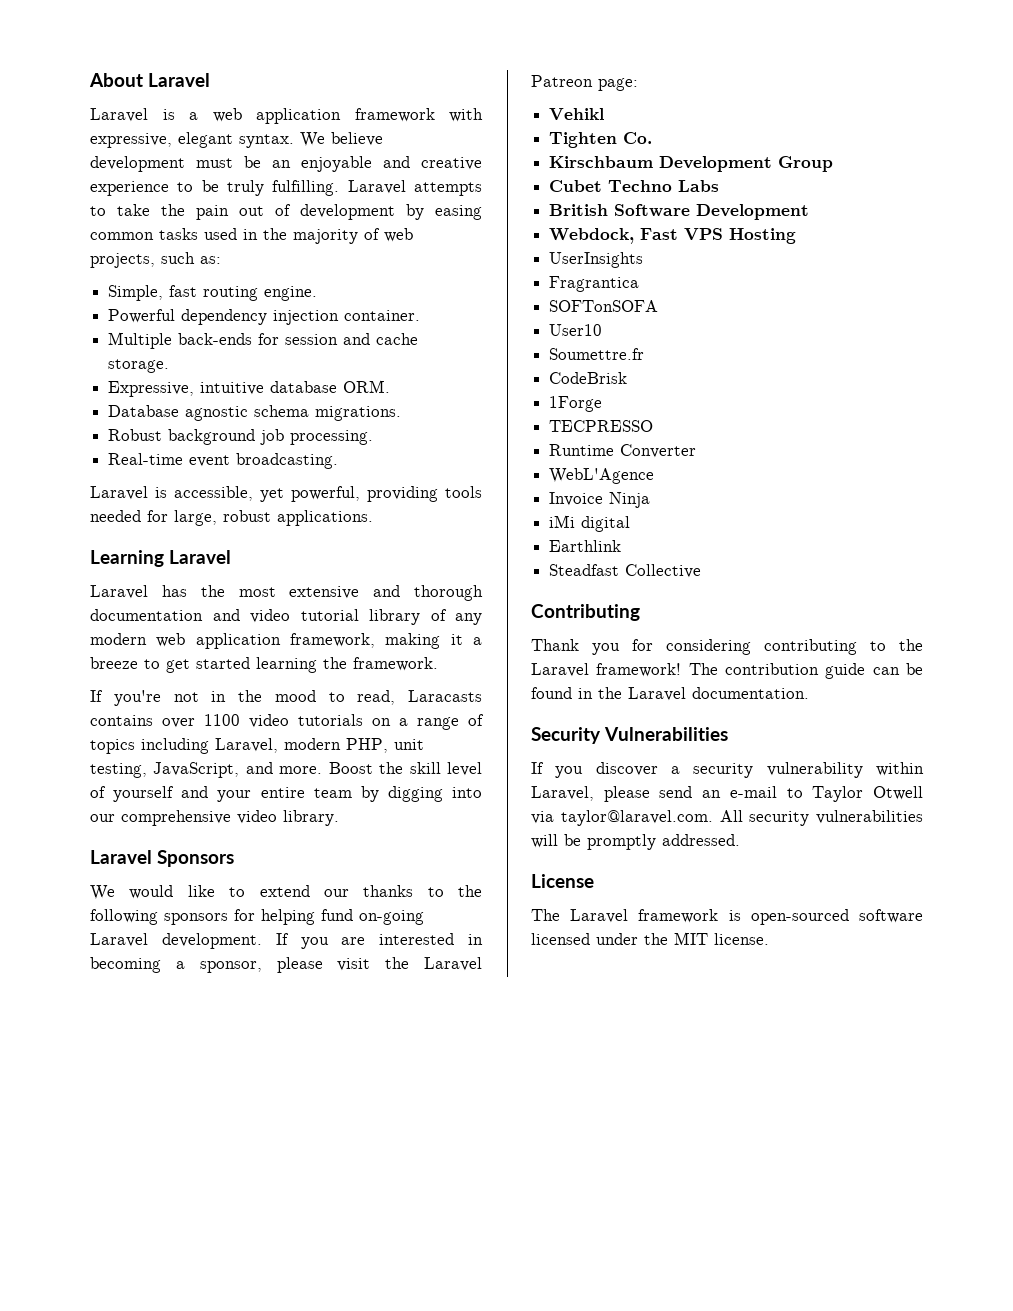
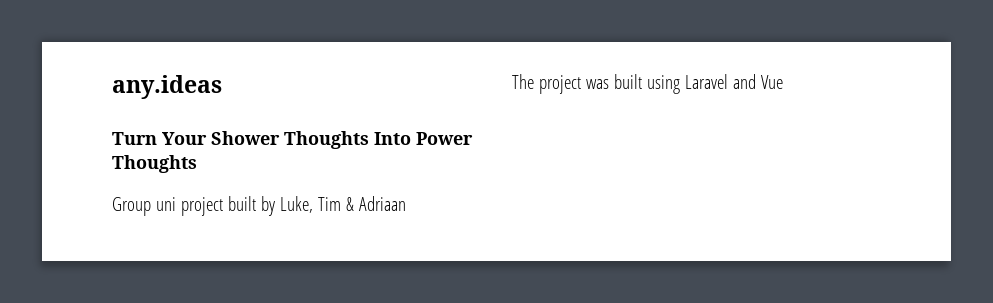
[89,73,210,87] [90,108,483,124] [90,132,383,148] [90,156,482,172] [90,180,482,196] [90,204,482,220] [90,228,413,244] [90,252,221,268] [108,285,318,301] [108,309,421,325] [108,332,419,349] [108,359,170,373] [108,380,391,397] [108,405,402,421] [108,429,374,445] [108,453,339,469] [90,486,482,502] [90,510,373,526] [90,550,231,567] [90,585,483,601] [90,609,482,625] [90,633,482,649] [90,657,438,673] [90,690,482,706] [90,714,484,730] [90,738,424,754] [90,762,482,778] [90,786,482,802] [90,810,339,826] [90,850,234,867] [90,885,482,900] [90,909,424,925] [90,933,483,949] [90,957,482,973] [531,75,638,91] [549,108,605,120] [549,132,653,148] [549,156,834,172] [549,180,720,192] [549,204,810,220] [549,228,797,244] [549,252,644,268] [549,276,640,292] [549,300,659,312] [549,324,603,336] [549,348,645,360] [549,372,628,384] [549,396,603,412] [549,420,654,432] [549,444,697,458] [549,468,655,484] [549,492,651,508] [549,515,631,532] [549,540,622,552] [549,564,702,578] [531,604,640,621] [531,639,923,655] [531,663,923,679] [531,687,809,701] [531,727,728,744] [531,762,924,778] [531,786,923,802] [531,810,923,826] [531,834,740,850] [531,874,594,888] [531,909,923,925] [531,932,769,945] About Laravel // Laravel is a web application framework with expressive, elegant syntax. We believe development must be an enjoyable and creative experience to be truly fulfilling. Laravel attempts to take the pain out of development by easing common tasks used in the majority of web projects, such as: // Simple, fast routing engine. // Powerful dependency injection container. // Multiple back-ends for session and cache storage. // Expressive, intuitive database ORM. // Database agnostic schema migrations. // Robust background job processing. // Real-time event broadcasting. // Laravel is accessible, yet powerful, providing tools needed for large, robust applications. // Learning Laravel // Laravel has the most extensive and thorough documentation and video tutorial library of any modern web application framework, making it a breeze to get started learning the framework. // If you're not in the mood to read, Laracasts contains over 1100 video tutorials on a range of topics including Laravel, modern PHP, unit testing, JavaScript, and more. Boost the skill level of yourself and your entire team by digging into our comprehensive video library. // Laravel Sponsors // We would like to extend our thanks to the following sponsors for helping fund on-going Laravel development. If you are interested in becoming a sponsor, please visit the Laravel Patreon page: // Vehikl // Tighten Co. // Kirschbaum Development Group // Cubet Techno Labs // British Software Development // Webdock, Fast VPS Hosting // UserInsights // Fragrantica // SOFTonSOFA // User10 // Soumettre.fr // CodeBrisk // 1Forge // TECPRESSO // Runtime Converter // WebL'Agence // Invoice Ninja // iMi digital // Earthlink // Steadfast Collective // Contributing // Thank you for considering contributing to the Laravel framework! The contribution guide can be found in the Laravel documentation. // Security Vulnerabilities // If you discover a security vulnerability within Laravel, please send an e-mail to Taylor Otwell via taylor@laravel.com. All security vulnerabilities will be promptly addressed. // License // The Laravel framework is open-sourced software licensed under the MIT license. -> [112,75,222,99] [112,131,473,149] [112,155,197,173] [112,196,406,216] [512,74,783,94] any.ideas // Turn Your Shower Thoughts Into Power Thoughts // Group uni project built by Luke, Tim & Adriaan // The project was built using Laravel and Vue

